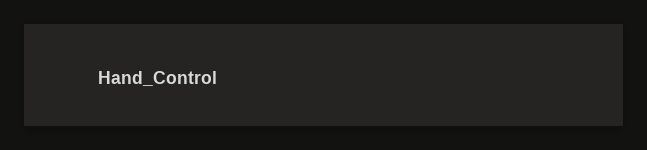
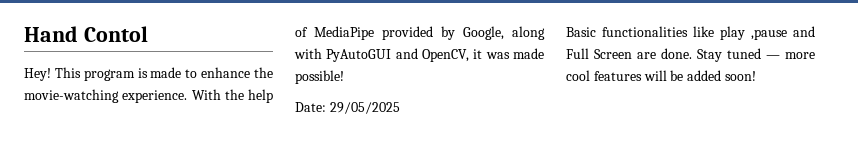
[98,71,217,86] Hand_Control -> [24,26,148,42] [24,67,273,81] [24,89,273,103] [295,26,545,40] [294,48,544,62] [295,70,344,84] [295,102,400,114] [566,26,815,40] [566,48,815,62] [566,70,756,81] Hand Contol // Hey! This program is made to enhance the movie-watching experience. With the help of MediaPipe provided by Google, along with PyAutoGUI and OpenCV, it was made possible! // Date: 29/05/2025 // Basic functionalities like play ,pause and Full Screen are done. Stay tuned — more cool features will be added soon!

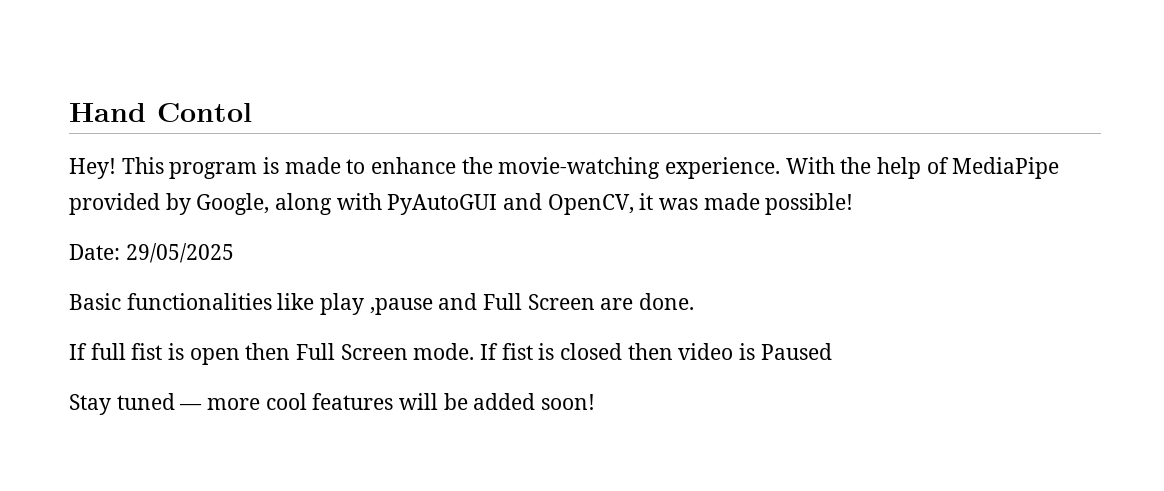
(692, 53) none -> [69,343,832,365] // If full fist is open then Full Screen mode. If fist is closed then video is Paused //

